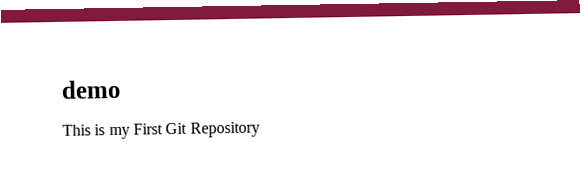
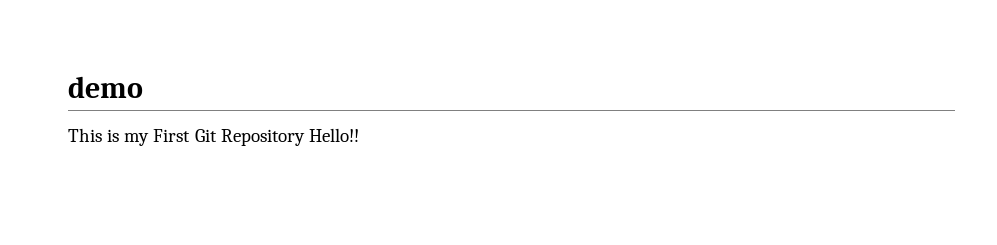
(260, 129) none -> [308,128,359,142] Hello!!

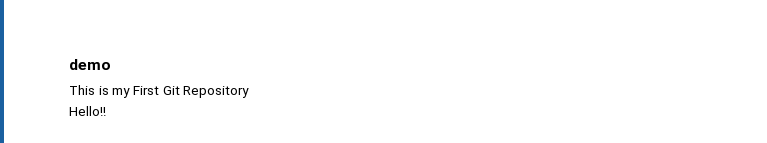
(305, 137) none -> (250, 92) //

